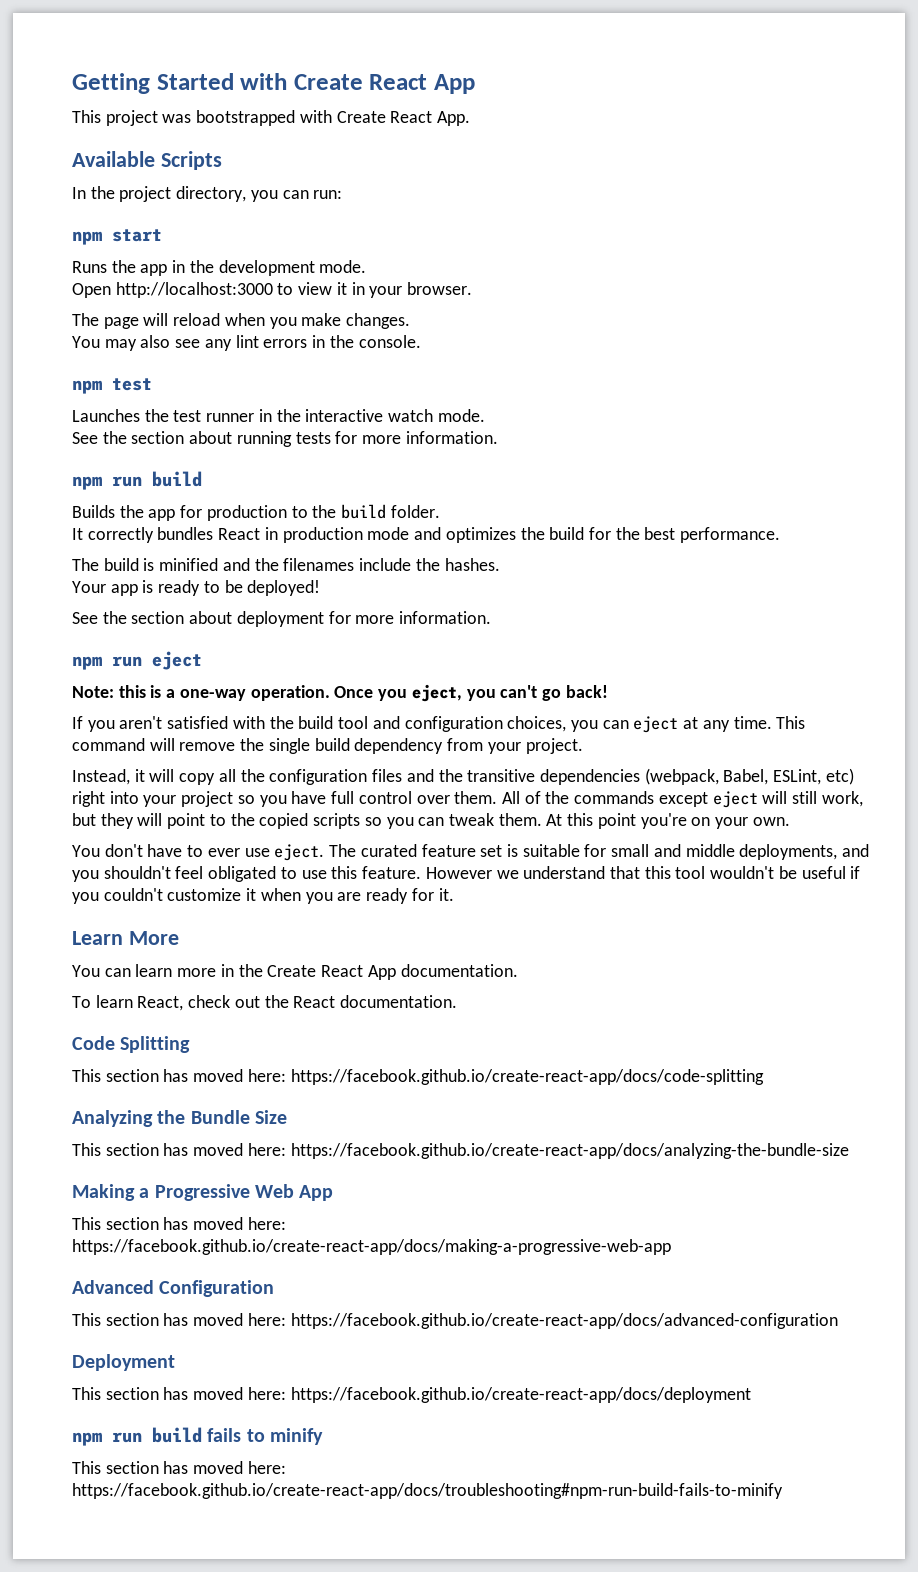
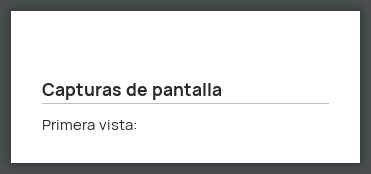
[72,73,476,94] [72,110,471,126] [72,151,222,170] [72,186,343,202] [72,229,162,245] [72,260,367,276] [72,282,473,298] [72,313,411,329] [72,335,421,351] [72,378,152,394] [72,409,485,422] [72,431,498,447] [72,471,202,490] [72,504,440,521] [72,527,781,543] [72,558,500,571] [72,580,321,596] [72,611,492,627] [72,651,202,670] [72,684,608,702] [72,716,806,733] [72,738,583,754] [72,768,854,785] [72,791,863,808] [72,813,790,829] [72,844,870,861] [72,866,861,882] [72,888,454,904] [72,931,179,945] [72,964,518,980] [72,995,458,1011] [72,1036,191,1053] [72,1069,764,1085] [72,1110,287,1127] [72,1143,849,1159] [72,1184,334,1201] [72,1217,286,1230] [72,1239,671,1255] [72,1280,275,1297] [72,1313,838,1329] [72,1354,175,1371] [72,1387,751,1403] [72,1427,323,1446] [72,1461,286,1474] [72,1483,783,1499] Getting Started with Create React App // This project was bootstrapped with Create React App. // Available Scripts // In the project directory, you can run: // npm start // Runs the app in the development mode. // Open http://localhost:3000 to view it in your browser. // The page will reload when you make changes. // You may also see any lint errors in the console. // npm test // Launches the test runner in the interactive watch mode. // See the section about running tests for more information. // npm run build // Builds the app for production to the build folder. // It correctly bundles React in production mode and optimizes the build for the best performance. // The build is minified and the filenames include the hashes. // Your app is ready to be deployed! // See the section about deployment for more information. // npm run eject // Note: this is a one-way operation. Once you eject, you can't go back! // If you aren't satisfied with the build tool and configuration choices, you can eject at any time. This command will remove the single build dependency from your project. // Instead, it will copy all the configuration files and the transitive dependencies (webpack, Babel, ESLint, etc) right into your project so you have full control over them. All of the commands except eject will still work, but they will point to the copied scripts so you can tweak them. At this point you're on your own. // You don't have to ever use eject. The curated feature set is suitable for small and middle deployments, and you shouldn't feel obligated to use this feature. However we understand that this tool wouldn't be useful if you couldn't customize it when you are ready for it. // Learn More // You can learn more in the Create React App documentation. // To learn React, check out the React documentation. // Code Splitting // This section has moved here: https://facebook.github.io/create-react-app/docs/code-splitting // Analyzing the Bundle Size // This section has moved here: https://facebook.github.io/create-react-app/docs/analyzing-the-bundle-size // Making a Progressive Web App // This section has moved here: https://facebook.github.io/create-react-app/docs/making-a-progressive-web-app // Advanced Configuration // This section has moved here: https://facebook.github.io/create-react-app/docs/advanced-configuration // Deployment // This section has moved here: https://facebook.github.io/create-react-app/docs/deployment // npm run build fails to minify // This section has moved here: https://facebook.github.io/create-react-app/docs/troubleshooting#npm-run-build-fails-to-minify -> [42,83,223,100] [42,120,138,130] Capturas de pantalla // Primera vista:

